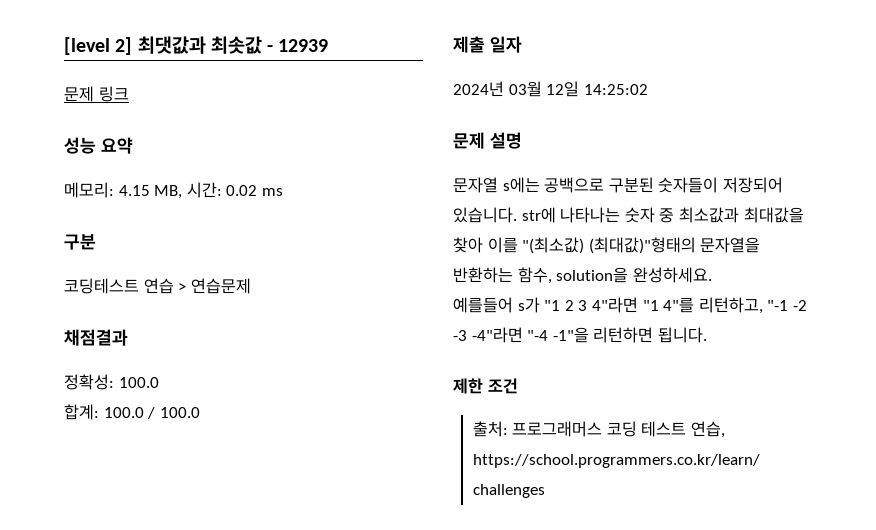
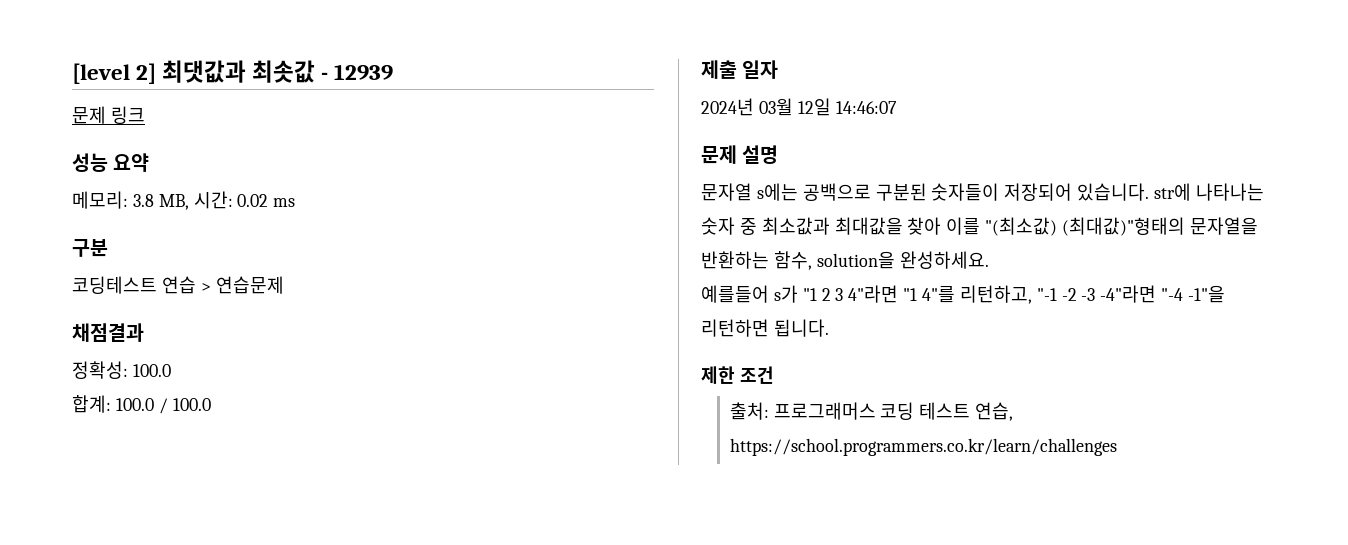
[118,185,150,196] 4.15 -> [132,194,154,207] 3.8
[583,84,648,95] 14:25:02 -> [835,101,897,114] 14:46:07

